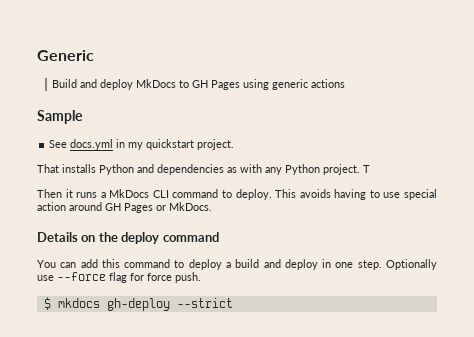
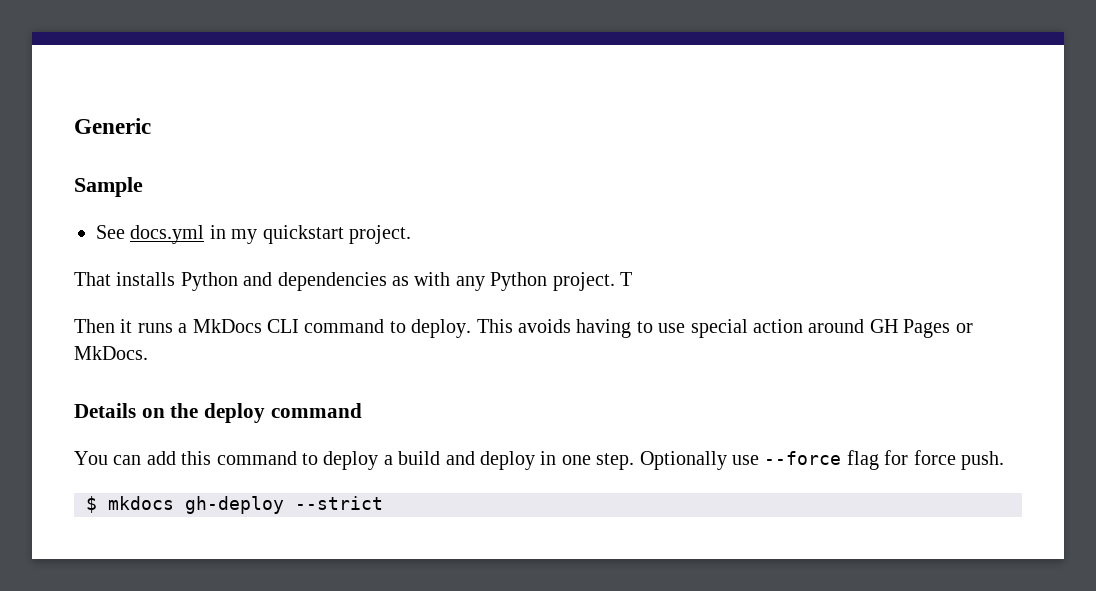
[52,79,346,90] // Build and deploy MkDocs to GH Pages using generic actions -> (151, 126) none

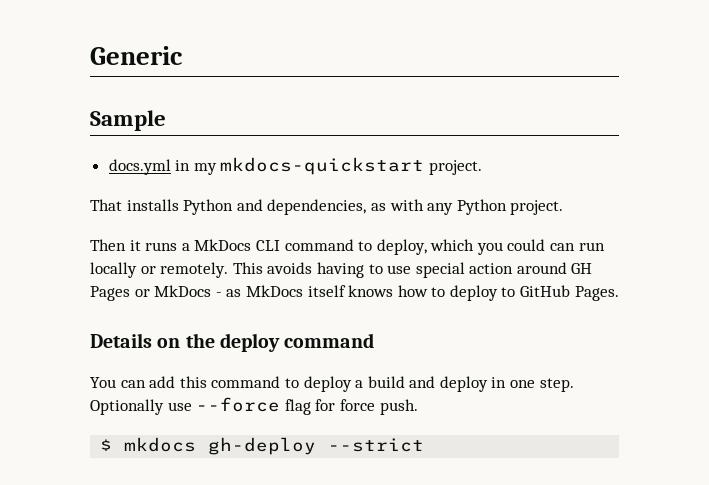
[96,225,125,239] See -> (166, 120) none
[262,225,344,244] quickstart -> [220,157,425,175] mkdocs-quickstart
[277,272,387,291] dependencies -> [267,199,367,215] dependencies,
[619,272,632,286] T -> (564, 207) none
[411,319,472,338] deploy. -> [376,239,605,255] [90,262,229,278] deploy, which you could can run locally or remotely.
[74,346,148,360] MkDocs. -> [154,285,619,301] MkDocs - as MkDocs itself knows how to deploy to GitHub Pages.

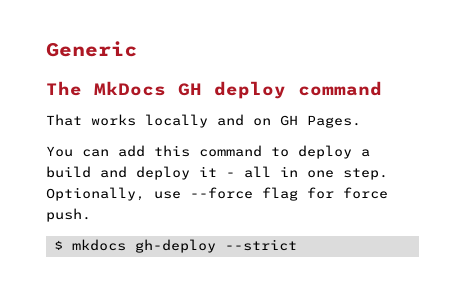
[90,110,166,131] [108,157,483,175] [90,199,564,215] [90,239,605,255] [90,262,593,278] [90,285,619,301] [90,333,375,352] Sample // docs.yml in my mkdocs-quickstart project. // That installs Python and dependencies, as with any Python project. // Then it runs a MkDocs CLI command to deploy, which you could can run locally or remotely. This avoids having to use special action around GH Pages or MkDocs - as MkDocs itself knows how to deploy to GitHub Pages. // Details on the deploy command -> [46,81,382,99] [46,114,361,128] The MkDocs GH deploy command // That works locally and on GH Pages.
(488, 384) none -> [199,166,271,178] it - all
[90,399,164,415] Optionally -> [46,187,145,201] Optionally,

